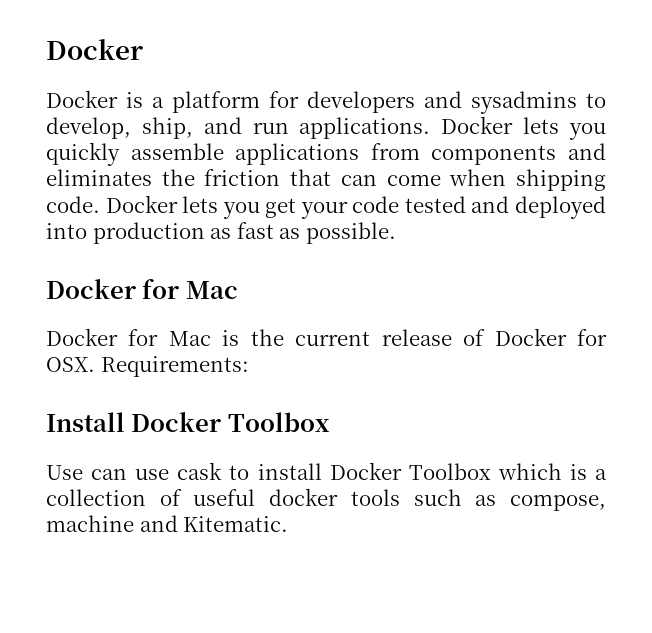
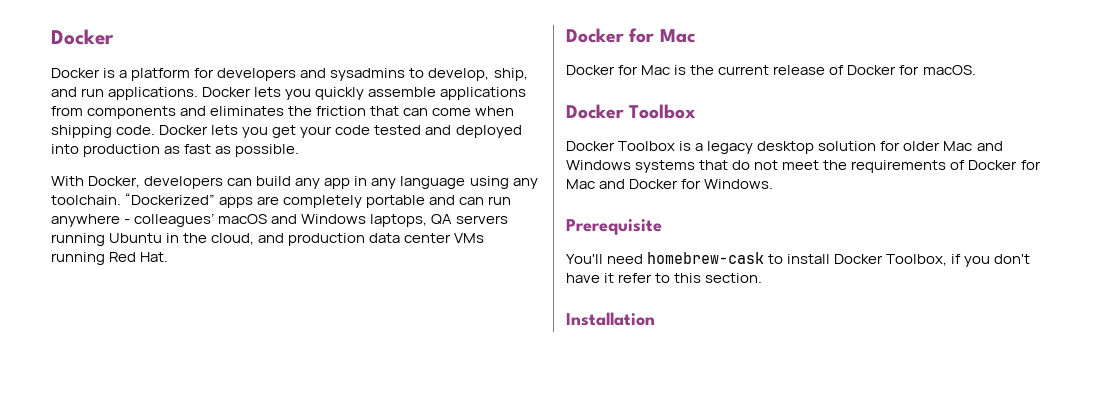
(396, 233) none -> [51,176,538,189] [51,193,512,208] [51,213,509,227] [51,233,485,246] [51,252,169,265] // With Docker, developers can build any app in any language using any toolchain. “Dockerized” apps are completely portable and can run anywhere - colleagues’ macOS and Windows laptops, QA servers running Ubuntu in the cloud, and production data center VMs running Red Hat.
[46,356,249,377] [46,412,125,432] OSX. Requirements: // Install -> [922,65,976,75] macOS. //
[46,462,608,480] [46,488,606,511] [46,515,289,532] Use can use cask to install Docker Toolbox which is a collection of useful docker tools such as compose, machine and Kitematic. -> [566,141,1003,154] [566,160,1041,173] [566,179,774,189] [566,219,662,235] [566,252,1031,267] [566,273,763,283] [566,312,655,326] Docker Toolbox is a legacy desktop solution for older Mac and Windows systems that do not meet the requirements of Docker for Mac and Docker for Windows. // Prerequisite // You'll need homebrew-cask to install Docker Toolbox, if you don't have it refer to this section. // Installation

